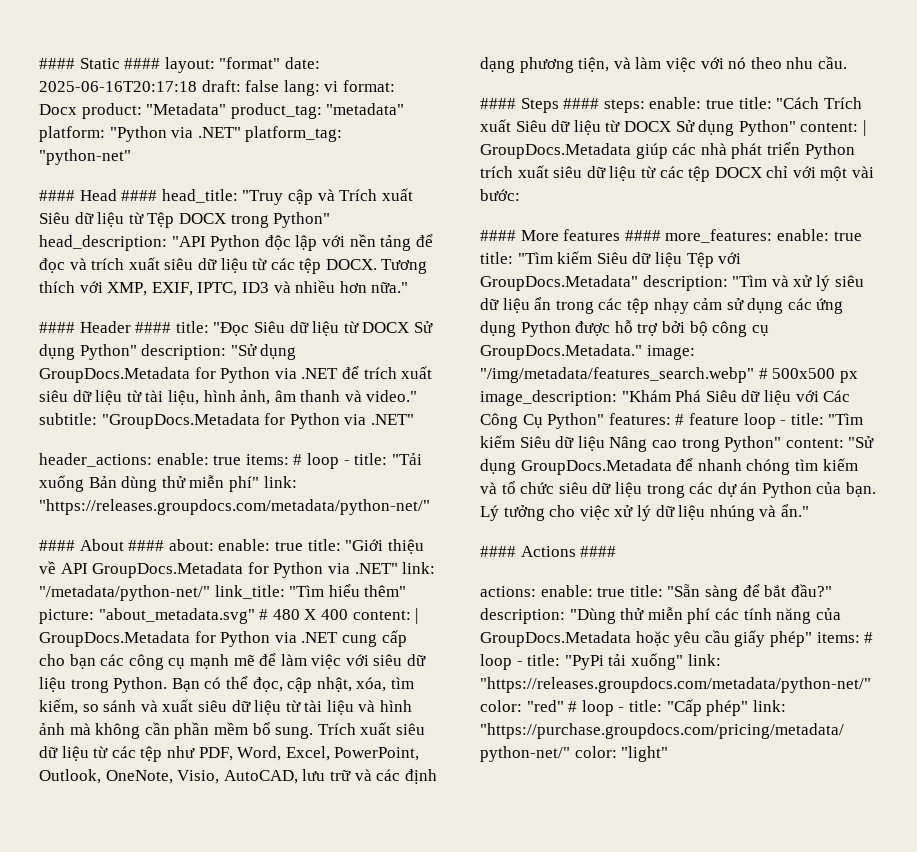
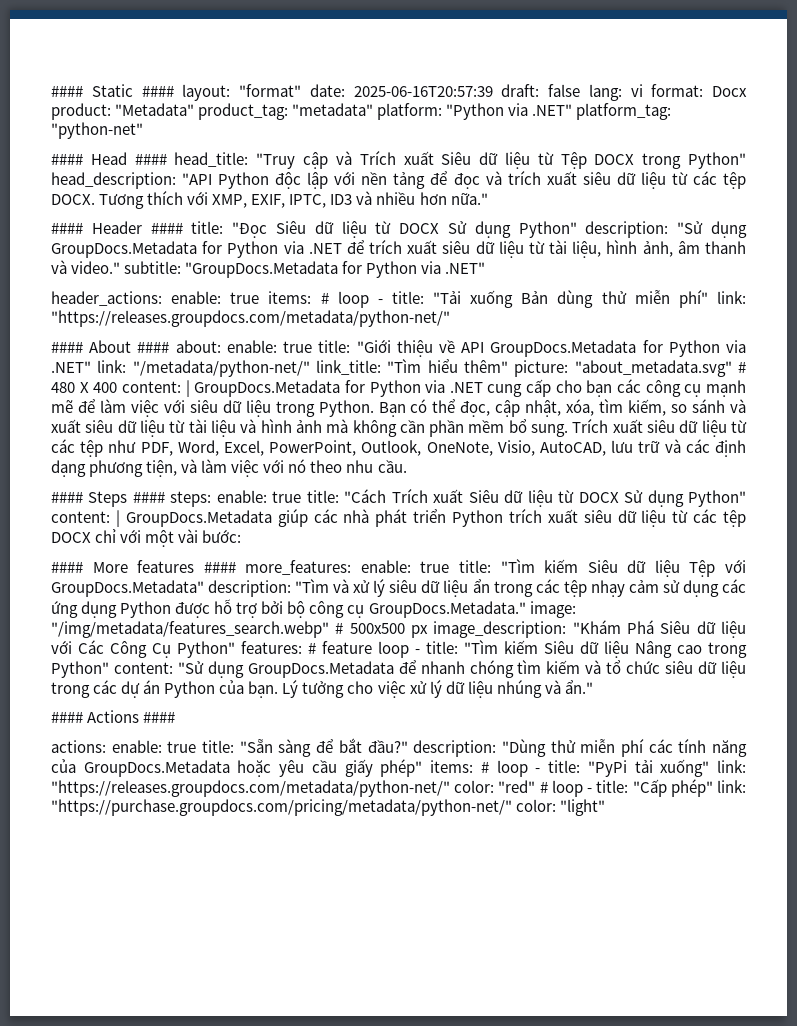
[39,81,197,92] 2025-06-16T20:17:18 -> [353,86,493,97] 2025-06-16T20:57:39

